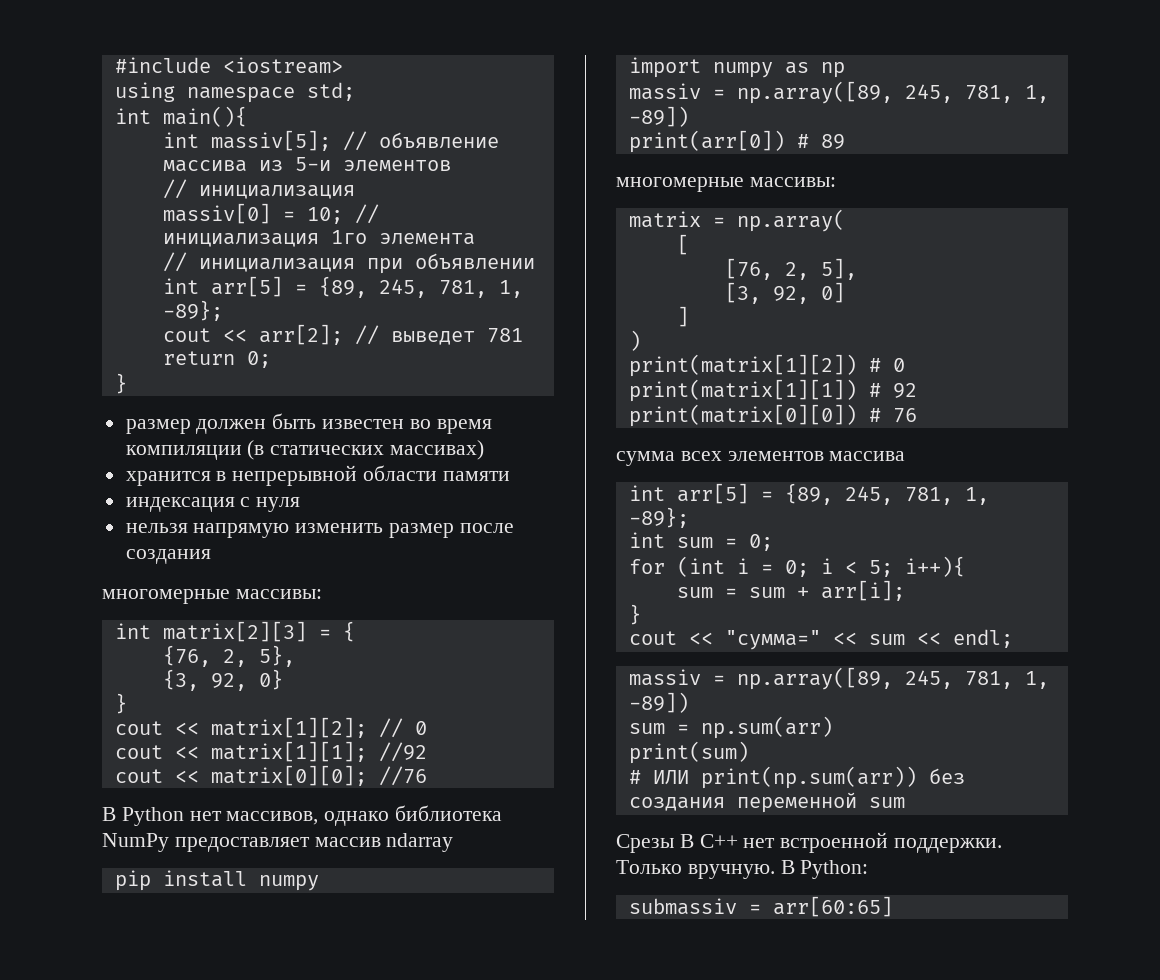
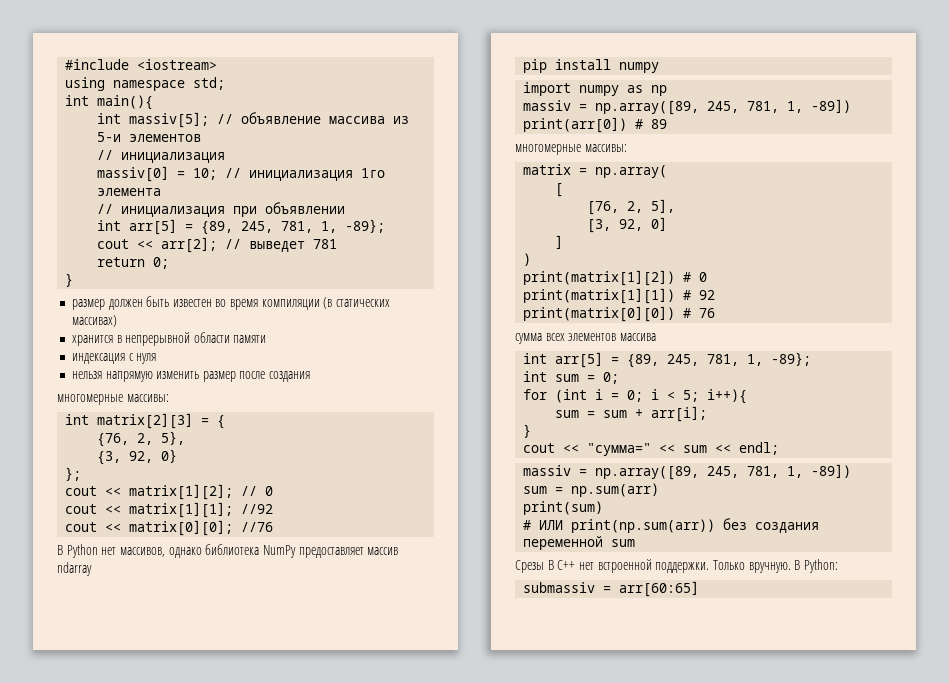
[114,693,127,714] } -> [65,467,82,481] };

